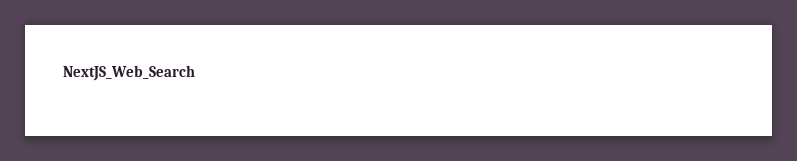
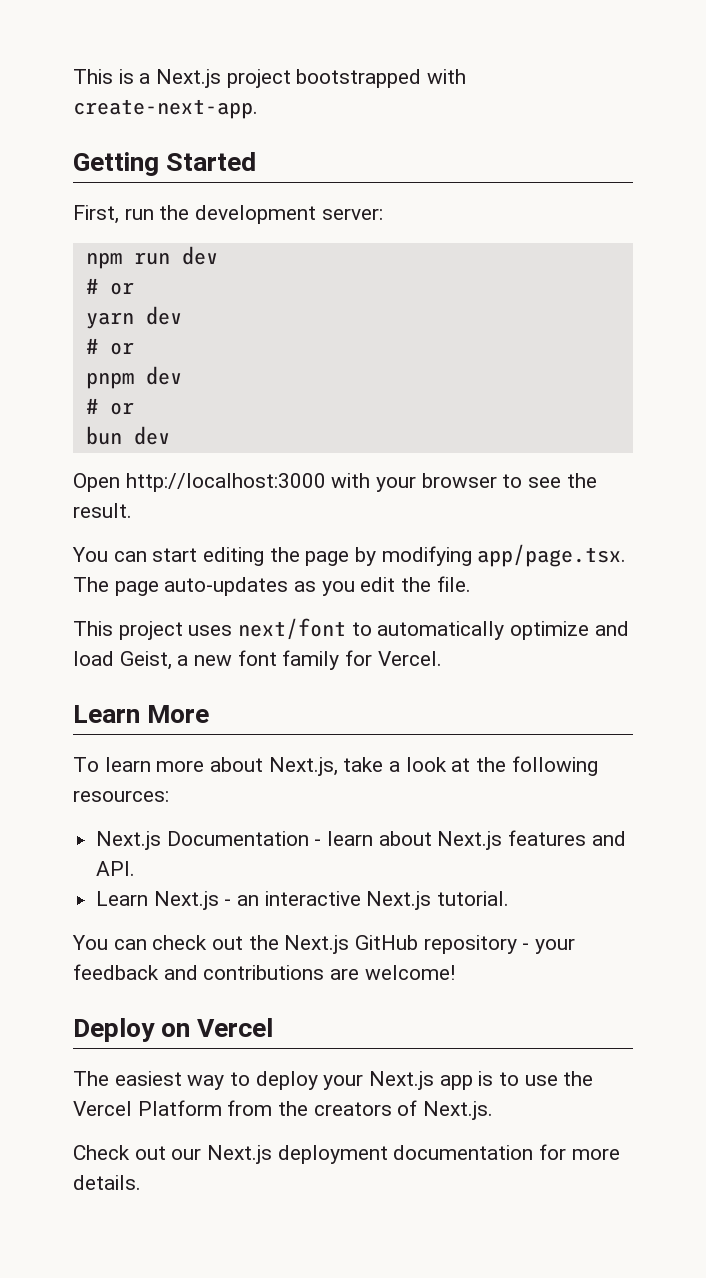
[63,65,195,81] NextJS_Web_Search -> [73,69,467,88] [73,99,258,119] [73,152,257,176] [73,205,383,224] [85,246,218,269] [85,278,134,295] [85,306,182,329] [85,338,134,355] [85,366,182,389] [85,398,134,415] [85,426,170,445] [73,473,597,492] [73,503,132,518] [72,544,627,567] [73,576,471,596] [73,618,629,640] [73,650,442,670] [73,705,210,723] [73,756,598,776] [73,790,169,802] [96,830,626,850] [96,861,136,876] [96,891,510,910] [72,935,576,954] [73,964,455,980] [73,1018,274,1042] [73,1071,594,1090] [73,1100,494,1120] [73,1144,620,1164] [73,1175,141,1190] This is a Next.js project bootstrapped with create-next-app. // Getting Started // First, run the development server: // npm run dev // # or // yarn dev // # or // pnpm dev // # or // bun dev // Open http://localhost:3000 with your browser to see the result. // You can start editing the page by modifying app/page.tsx. The page auto-updates as you edit the file. // This project uses next/font to automatically optimize and load Geist, a new font family for Vercel. // Learn More // To learn more about Next.js, take a look at the following resources: // Next.js Documentation - learn about Next.js features and API. // Learn Next.js - an interactive Next.js tutorial. // You can check out the Next.js GitHub repository - your feedback and contributions are welcome! // Deploy on Vercel // The easiest way to deploy your Next.js app is to use the Vercel Platform from the creators of Next.js. // Check out our Next.js deployment documentation for more details.

